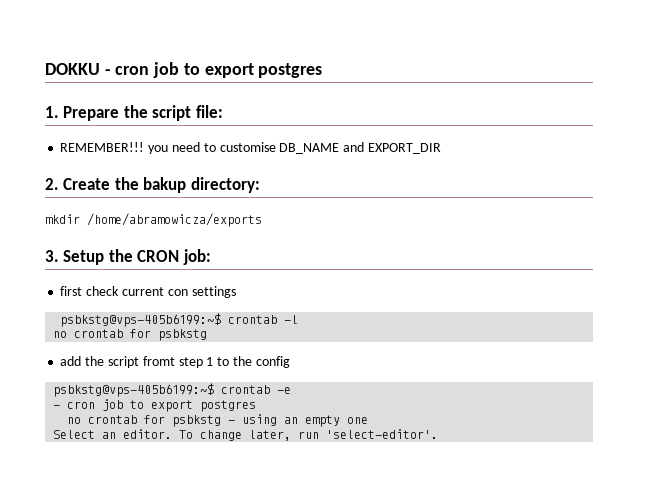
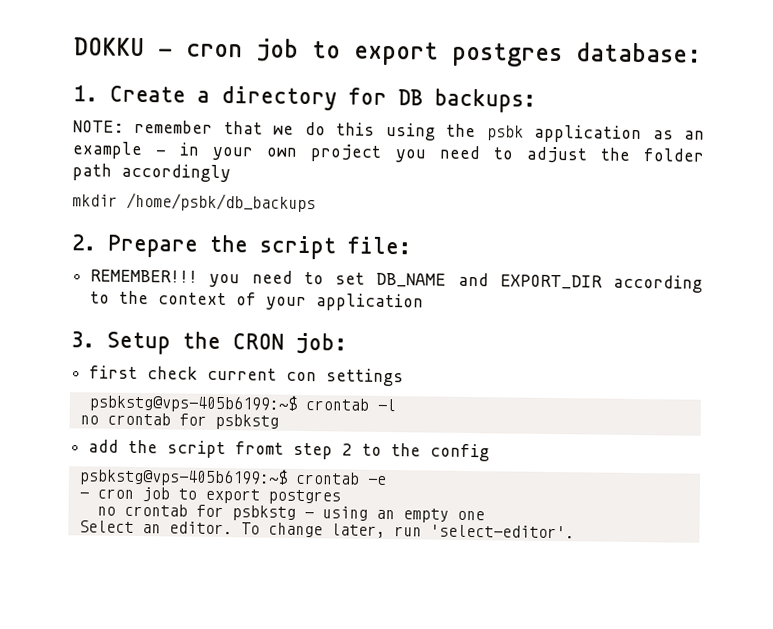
(323, 70) none -> [576,42,702,63] database:
(59, 112) none -> [109,85,536,113] [73,119,705,144] [72,141,705,164] [72,163,231,183] [72,192,316,213] [71,234,96,251] Create a directory for DB backups: // NOTE: remember that we do this using the psbk application as an example - in your own project you need to adjust the folder path accordingly // mkdir /home/psbk/db_backups // 2.
[219,142,276,152] customise -> [335,272,366,285] set
[45,177,260,193] [45,213,262,227] // 2. Create the bakup directory: // mkdir /home/abramowicza/exports -> [613,274,703,293] [90,290,425,312] according to the context of your application
[206,357,214,366] 1 -> [342,443,354,456] 2

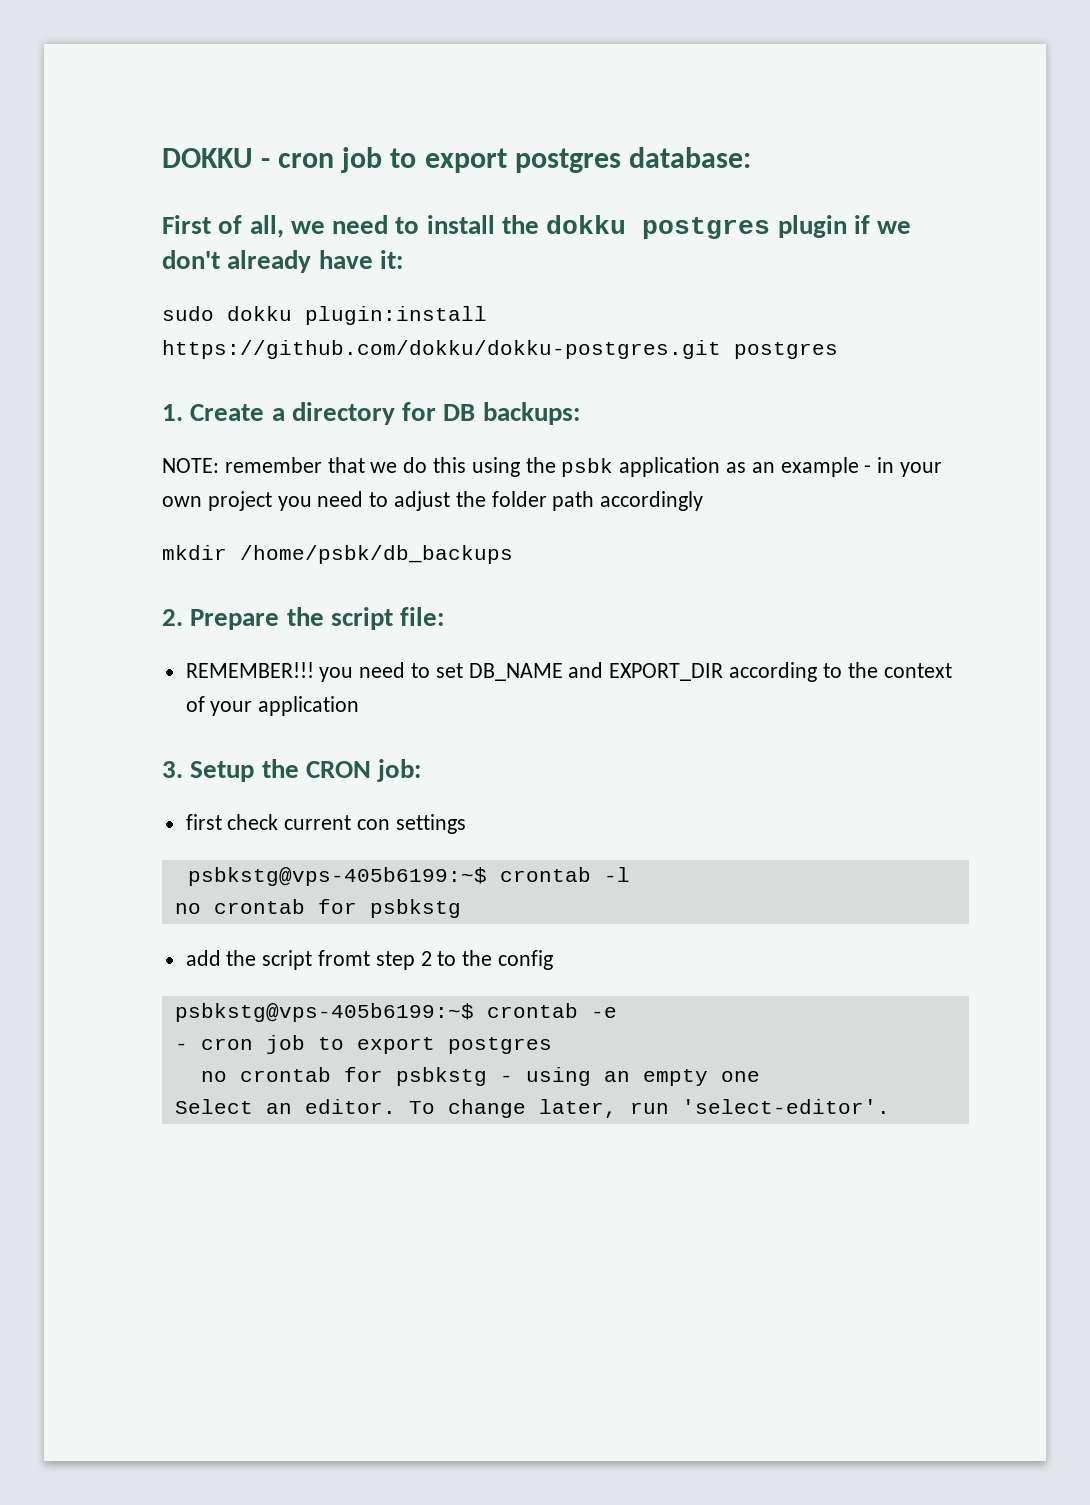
(702, 52) none -> [162,215,912,239] [162,250,403,273] [162,306,487,325] [162,340,838,359] // First of all, we need to install the dokku postgres plugin if we don't already have it: // sudo dokku plugin:install https://github.com/dokku/dokku-postgres.git postgres

